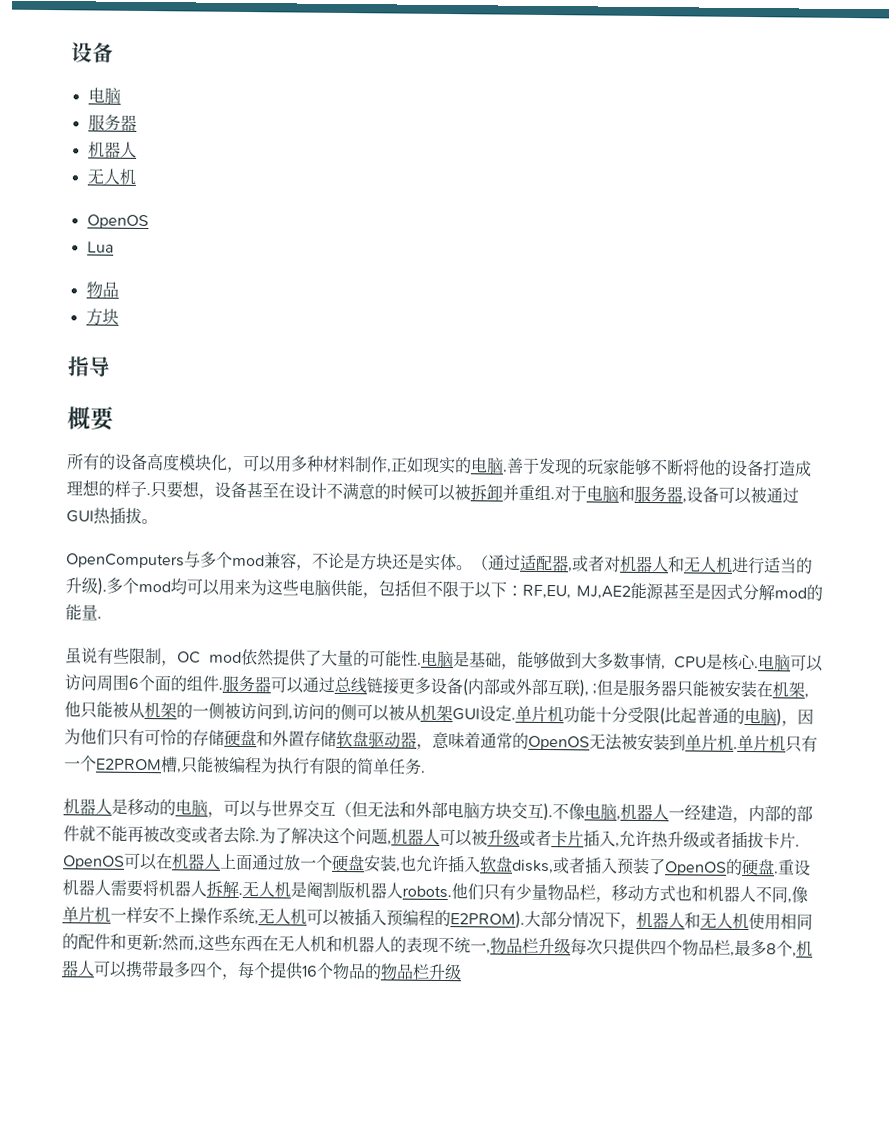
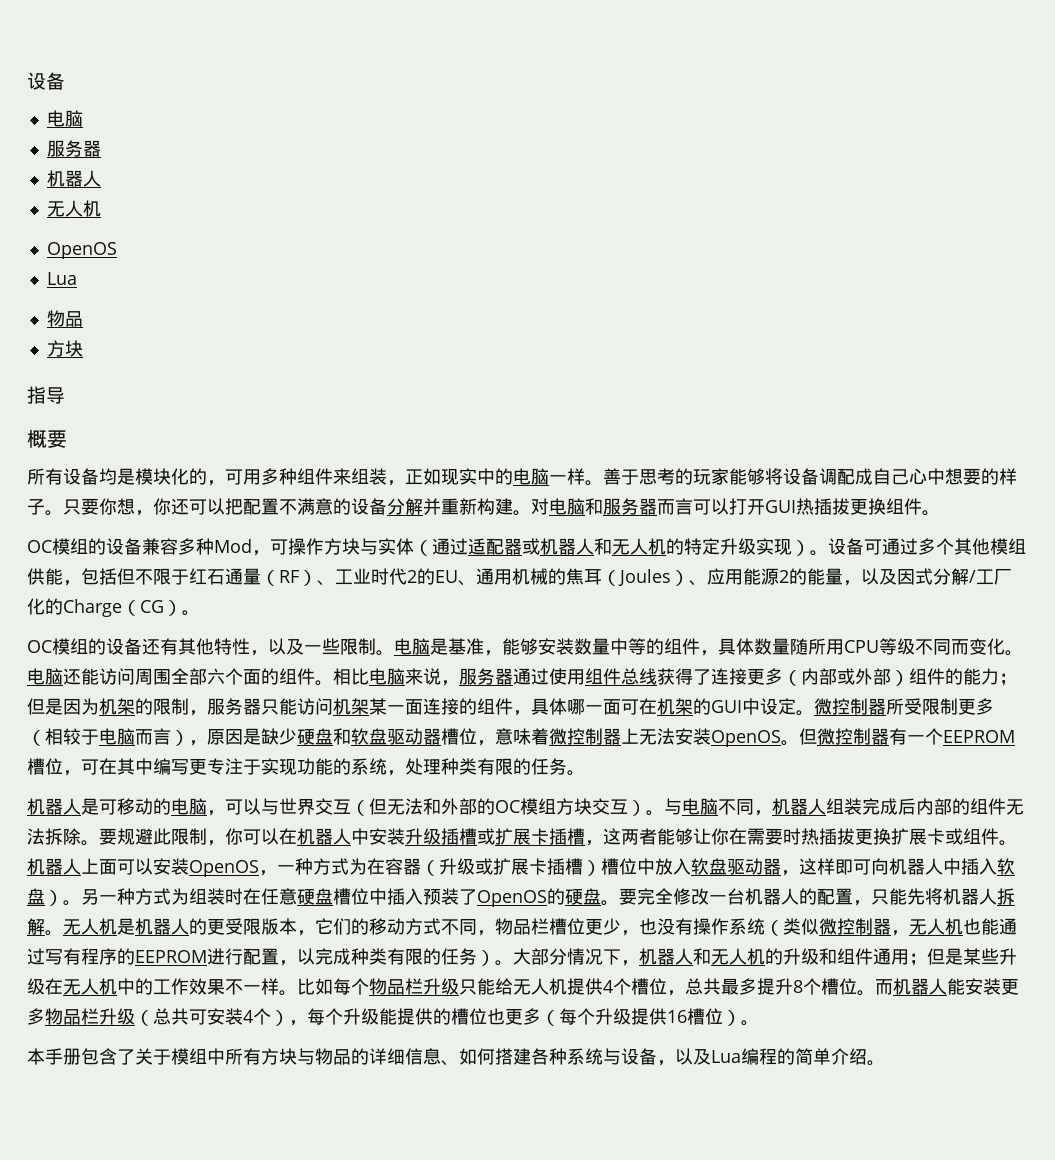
[99,453,812,477] [66,479,799,505] 的设备高度模块化，可以用多种材料制作,正如现实的电脑.善于发现的玩家能够不断将他的设备打造成理想的样子.只要想，设备甚至在设计不满意的时候可以被拆卸并重组.对于电脑和服务器,设备可以被通过 -> [63,468,1017,486] [27,498,765,516] 设备均是模块化的，可用多种组件来组装，正如现实中的电脑一样。善于思考的玩家能够将设备调配成自己心中想要的样子。只要你想，你还可以把配置不满意的设备分解并重新构建。对电脑和服务器而言可以打开
[141,518,158,525] [66,551,473,571] 。 // OpenComputers与多个mod兼容，不论是方块还是实体。 -> [850,498,940,516] [27,538,414,556] 更换组件。 // OC模组的设备兼容多种Mod，可操作方块与实体
[568,555,813,575] [65,577,331,596] ,或者对机器人和无人机进行适当的升级).多个mod均可以用来为这些电脑 -> [522,538,1026,556] 或机器人和无人机的特定升级实现）。设备可通过多个其他模组
[474,581,823,601] [65,604,102,621] [65,647,422,667] 以下：RF,EU, MJ,AE2能源甚至是因式分解mod的能量. // 虽说有些限制，OC mod依然提供了大量的可能性. -> [189,568,1012,586] [27,598,200,617] [27,638,394,656] 红石通量（RF）、工业时代2的EU、通用机械的焦耳（Joules）、应用能源2的能量，以及因式分解/工厂化的Charge（CG）。 // OC模组的设备还有其他特性，以及一些限制。
[485,651,502,668] 础 -> [466,638,484,655] 准
[549,652,824,672] 做到大多数事情, CPU是核心.电脑可以 -> [538,638,1023,656] [27,668,99,685] 安装数量中等的组件，具体数量随所用CPU等级不同而变化。电脑还能
[128,677,139,689] 6 -> [171,668,225,685] 全部六
[218,675,810,699] [64,701,814,727] [64,728,417,749] .服务器可以通过总线链接更多设备(内部或外部互联), ;但是服务器只能被安装在机架,他只能被从机架的一侧被访问到,访问的侧可以被从机架GUI设定.单片机功能十分受限(比起普通的电脑)，因为他们只有可怜的存储硬盘和外置存储软盘驱动器 -> [315,668,1017,686] [27,698,994,716] [27,728,477,746] 。相比电脑来说，服务器通过使用组件总线获得了连接更多（内部或外部）组件的能力；但是因为机架的限制，服务器只能访问机架某一面连接的组件，具体哪一面可在机架的GUI中设定。微控制器所受限制更多（相较于电脑而言），原因是缺少硬盘和软盘驱动器槽位
[480,732,818,753] [64,755,426,775] 通常的OpenOS无法被安装到单片机.单片机只有一个E2PROM槽,只能被编程为执行有限的简单任务. -> [549,728,1015,747] [27,758,585,776] 微控制器上无法安装OpenOS。但微控制器有一个EEPROM槽位，可在其中编写更专注于实现功能的系统，处理种类有限的任务。
(128, 806) none -> [99,799,117,815] 可
[447,801,813,824] [63,825,800,849] [63,852,586,875] 电脑方块交互).不像电脑,机器人一经建造，内部的部件就不能再被改变或者去除.为了解决这个问题,机器人可以被升级或者卡片插入,允许热升级或者插拔卡片. OpenOS可以在机器人上面通过放一个硬盘安装,也允许插入软盘disks,或者 -> [477,798,1024,816] [27,828,1017,846] [27,858,1015,877] [27,888,387,906] 的OC模组方块交互）。与电脑不同，机器人组装完成后内部的组件无法拆除。要规避此限制，你可以在机器人中安装升级插槽或扩展卡插槽，这两者能够让你在需要时热插拔更换扩展卡或组件。机器人上面可以安装OpenOS，一种方式为在容器（升级或扩展卡插槽）槽位中放入软盘驱动器，这样即可向机器人中插入软盘）。另一种方式为组装时在任意硬盘槽位中
[774,859,811,876] [62,879,143,898] .重设机器人需要 -> [601,888,925,906] 。要完全修改一台机器人的配置，只能先
[238,892,243,896] . -> [45,930,63,936] 。
[306,881,808,904] [62,906,525,929] 阉割版机器人robots.他们只有少量物品栏，移动方式也和机器人不同,像单片机一样安不上操作系统,无人机可以被插入预编程的E2PROM). -> [135,918,1017,936] [27,948,513,966] 机器人的更受限版本，它们的移动方式不同，物品栏槽位更少，也没有操作系统（类似微控制器，无人机也能通过写有程序的EEPROM进行配置，以完成种类有限的任务）。
[748,913,813,931] [62,933,813,958] [61,960,462,981] 使用相同的配件和更新;然而,这些东西在无人机和机器人的表现不统一,物品栏升级每次只提供四个物品栏,最多8个,机器人可以携带最多四个，每个提供16个物品的物品栏升级 -> [765,948,1017,966] [27,978,1019,996] [27,1008,759,1026] [27,1048,885,1066] 的升级和组件通用；但是某些升级在无人机中的工作效果不一样。比如每个物品栏升级只能给无人机提供4个槽位，总共最多提升8个槽位。而机器人能安装更多物品栏升级（总共可安装4个），每个升级能提供的槽位也更多（每个升级提供16槽位）。 // 本手册包含了关于模组中所有方块与物品的详细信息、如何搭建各种系统与设备，以及Lua编程的简单介绍。

